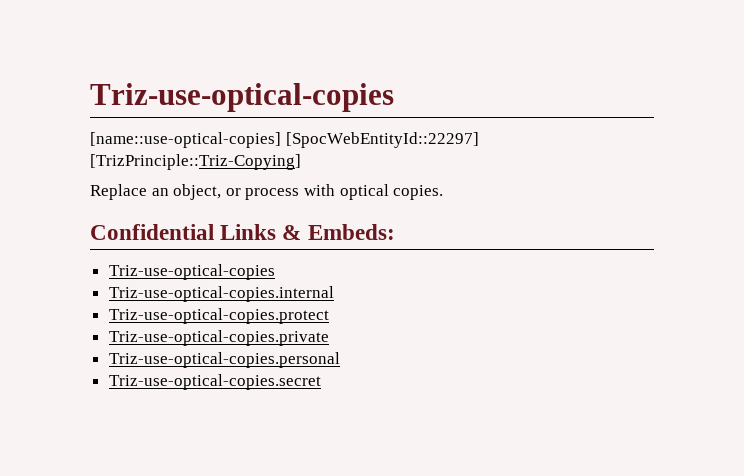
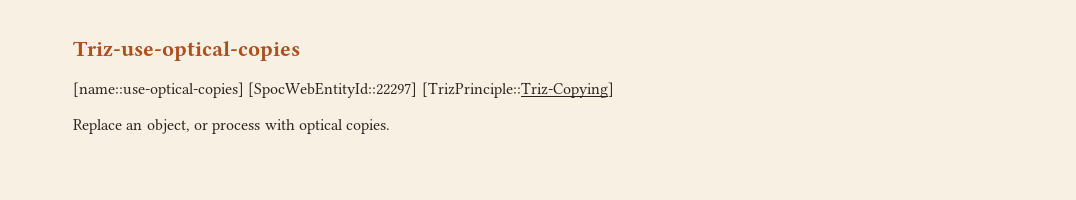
[90,224,395,240] [108,264,275,280] [108,286,334,302] [108,308,329,324] [108,330,329,346] [108,352,340,368] [108,374,321,390] // Confidential Links & Embeds: // Triz-use-optical-copies // Triz-use-optical-copies.internal // Triz-use-optical-copies.protect // Triz-use-optical-copies.private // Triz-use-optical-copies.personal // Triz-use-optical-copies.secret -> (391, 126) none

